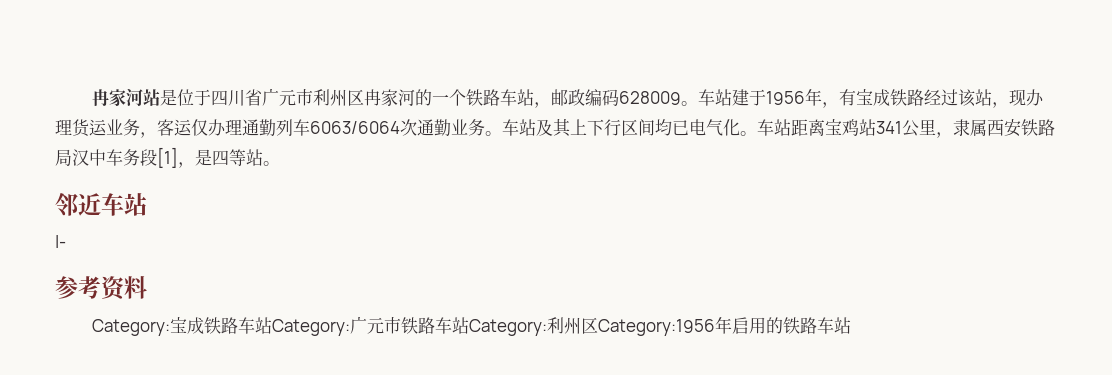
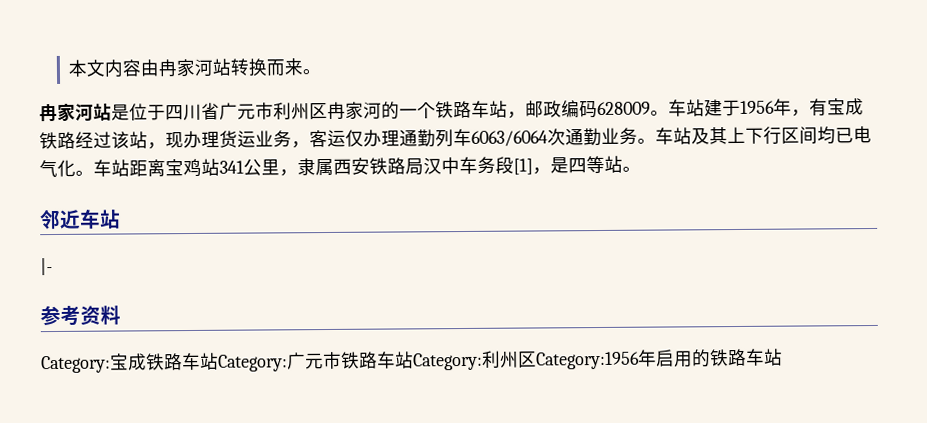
(91, 97) none -> [68,58,322,78] 本文内容由冉家河站转换而来。 //

